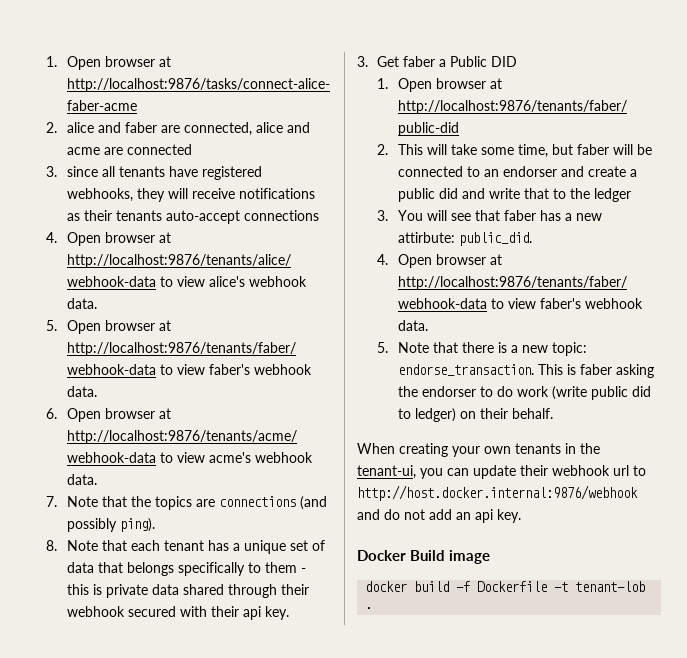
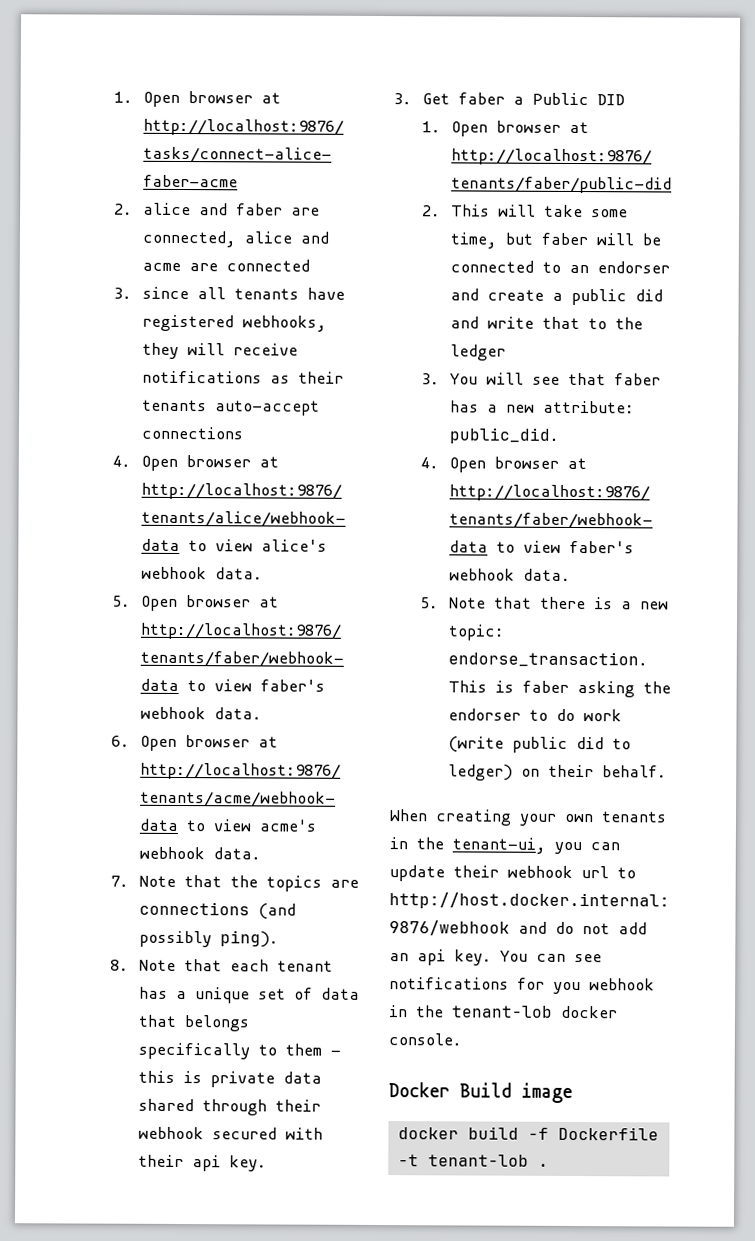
[397,232,455,243] attirbute: -> [543,400,636,414] attribute:
(521, 516) none -> [500,950,602,963] [389,977,655,995] [388,1005,618,1019] [388,1033,462,1046] You can see notifications for you webhook in the tenant-lob docker console.

